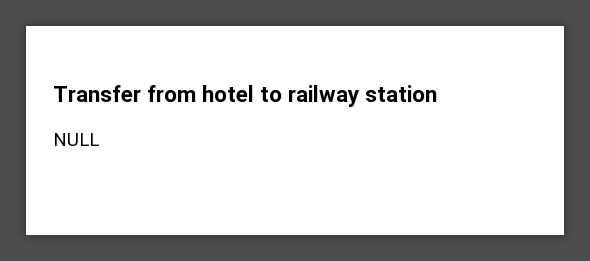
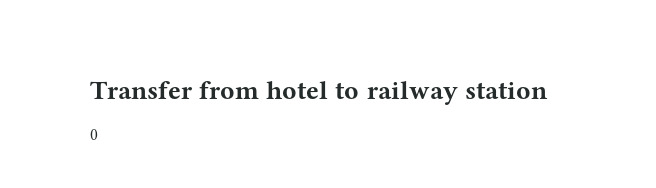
[53,133,99,146] NULL -> [90,129,98,140] 0

